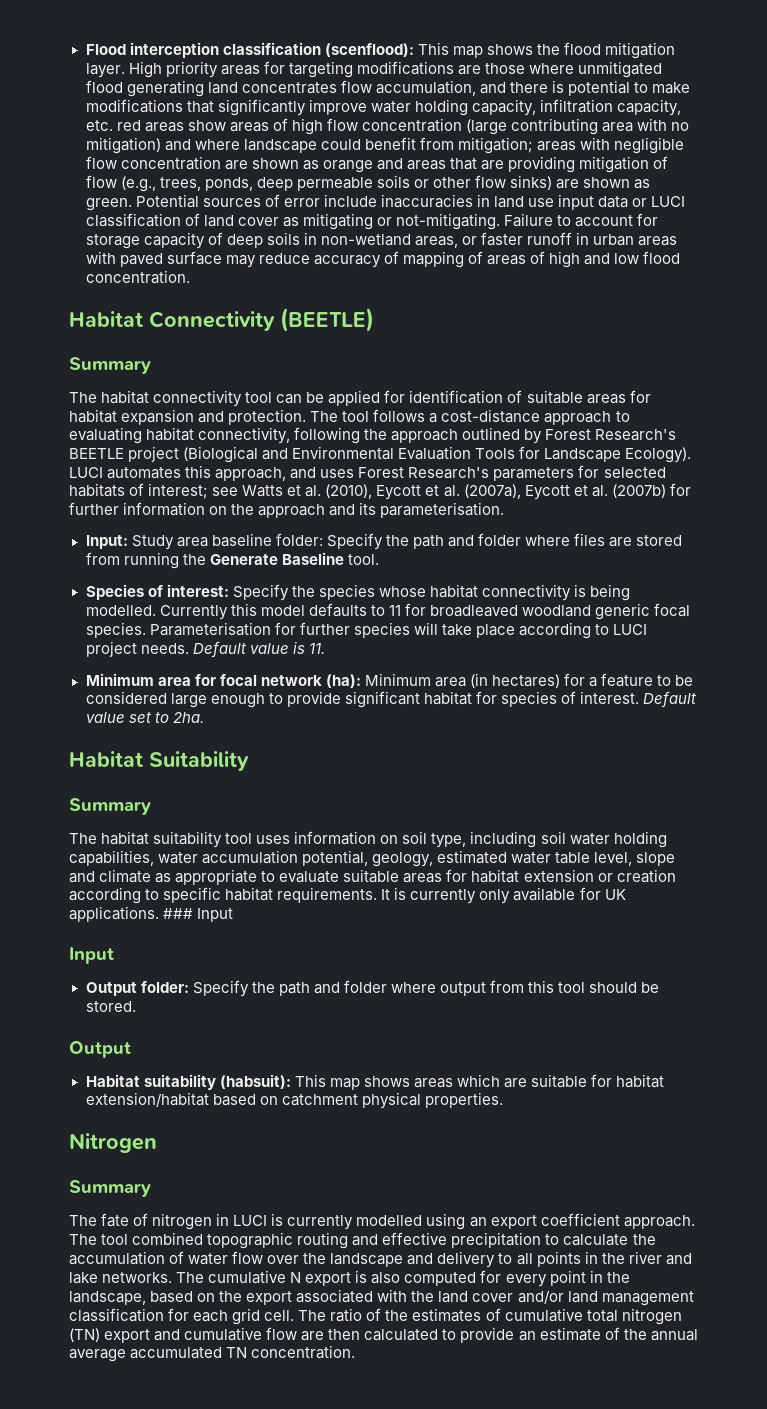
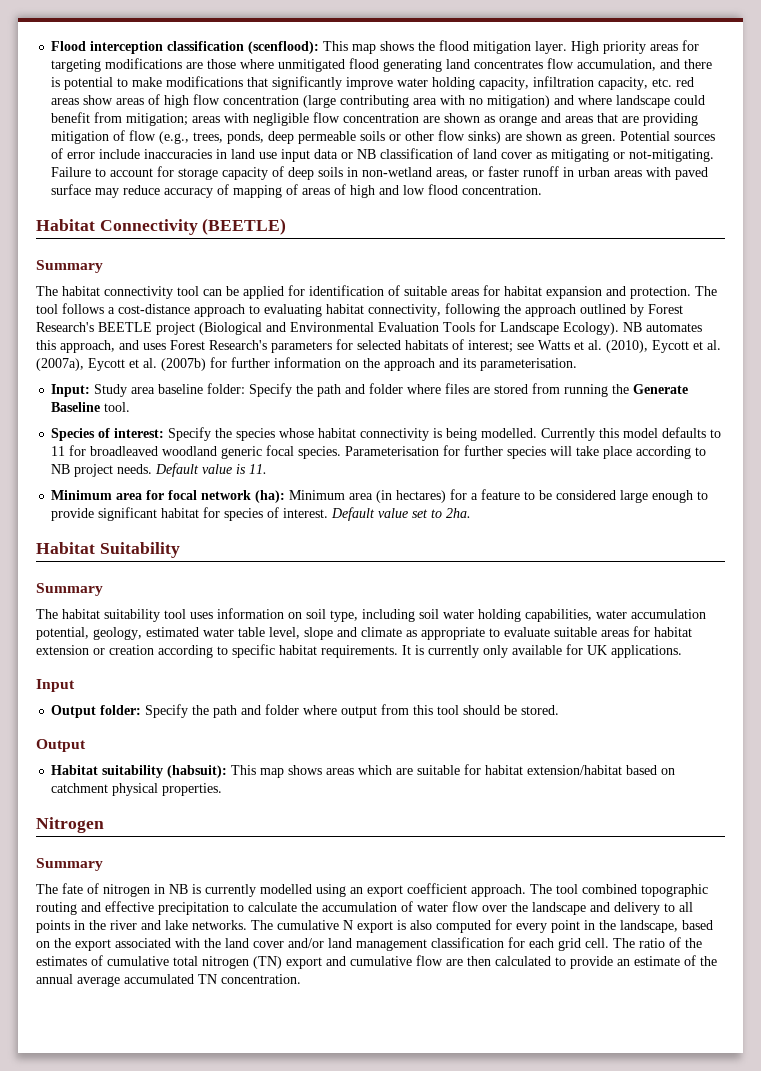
[651,196,686,207] LUCI -> [357,149,377,159] NB
[69,467,103,478] LUCI -> [623,322,642,332] NB
[613,624,647,635] LUCI -> [51,464,71,474] NB
[163,908,234,922] ### Input -> (682, 651) none
[233,1215,268,1226] LUCI -> [169,884,188,894] NB

